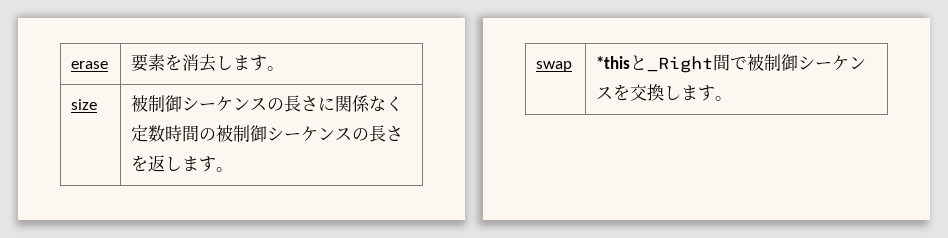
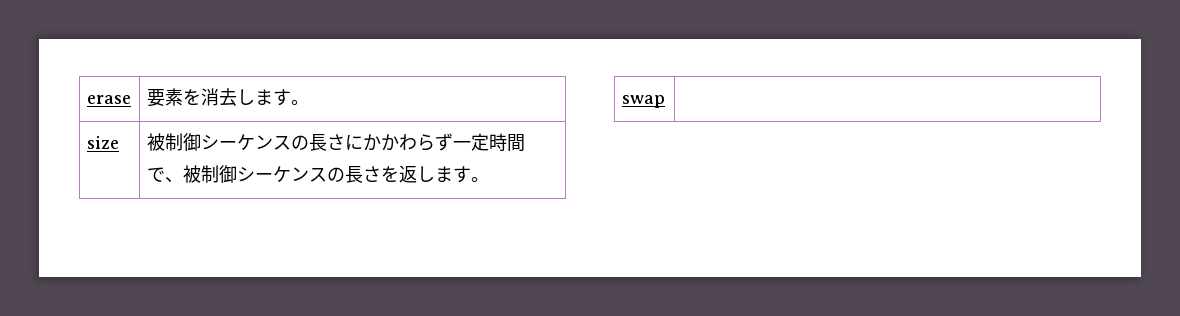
[335,95,404,112] [131,125,217,142] 関係なく定数時間の -> [362,133,525,152] [146,167,183,183] かかわらず一定時間で、
[596,54,867,73] [596,84,733,101] *thisと_Right間で被制御シーケンスを交換します。 -> (665, 101) none

